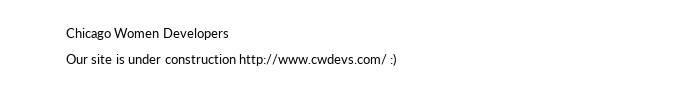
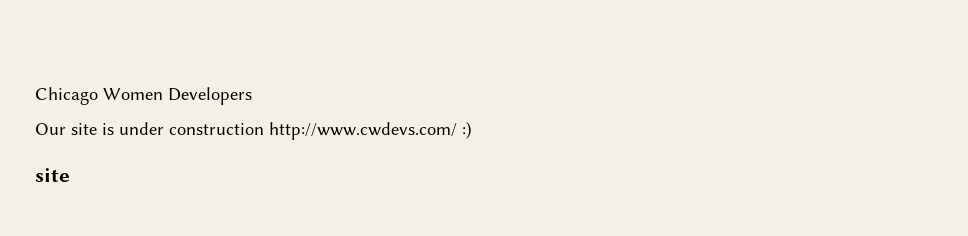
(397, 59) none -> [35,168,70,182] // site

